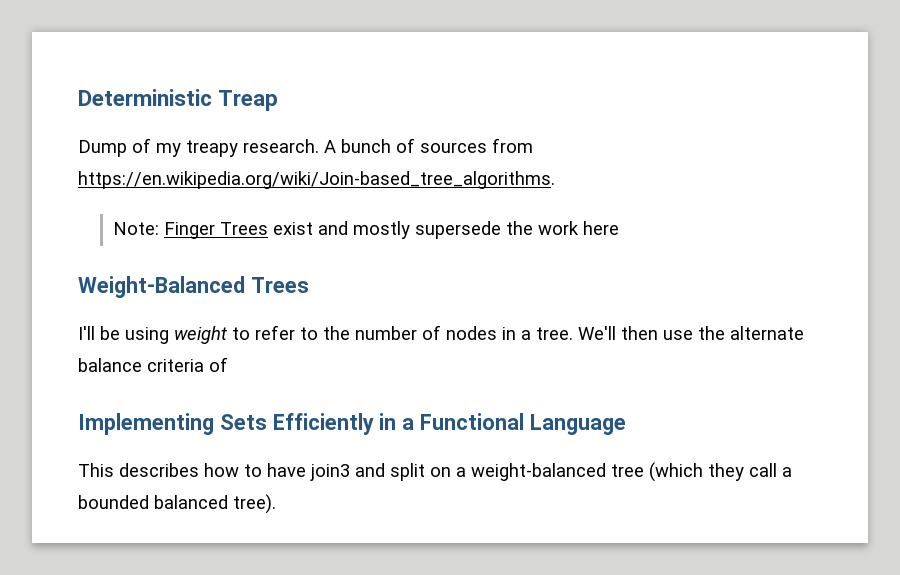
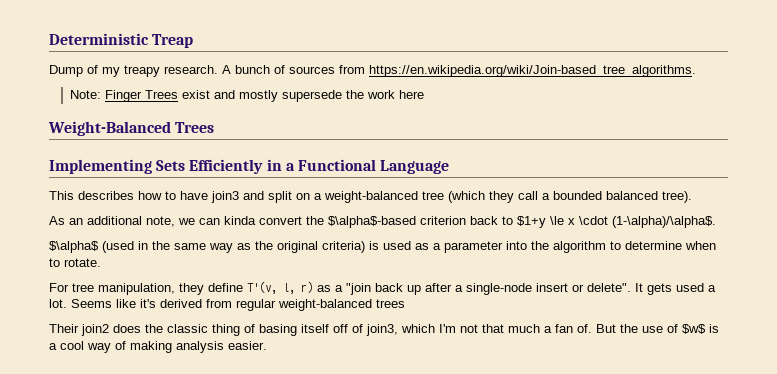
[78,325,804,344] [78,357,228,372] // I'll be using weight to refer to the number of nodes in a tree. We'll then use the alternate balance criteria of -> (215, 127) none
(276, 504) none -> [49,216,716,228] [49,241,716,253] [49,258,101,267] [49,281,716,295] [49,299,405,311] [49,324,719,336] [49,341,267,353] // As an additional note, we can kinda convert the $\alpha$-based criterion back to $1+y \le x \cdot (1-\alpha)/\alpha$. // $\alpha$ (used in the same way as the original criteria) is used as a parameter into the algorithm to determine when to rotate. // For tree manipulation, they define T'(v, l, r) as a "join back up after a single-node insert or delete". It gets used a lot. Seems like it's derived from regular weight-balanced trees // Their join2 does the classic thing of basing itself off of join3, which I'm not that much a fan of. But the use of $w$ is a cool way of making analysis easier.

